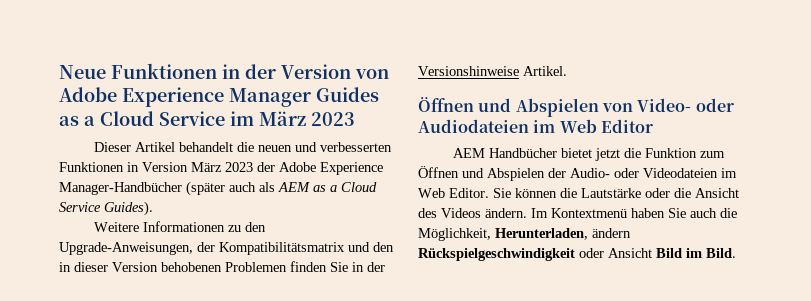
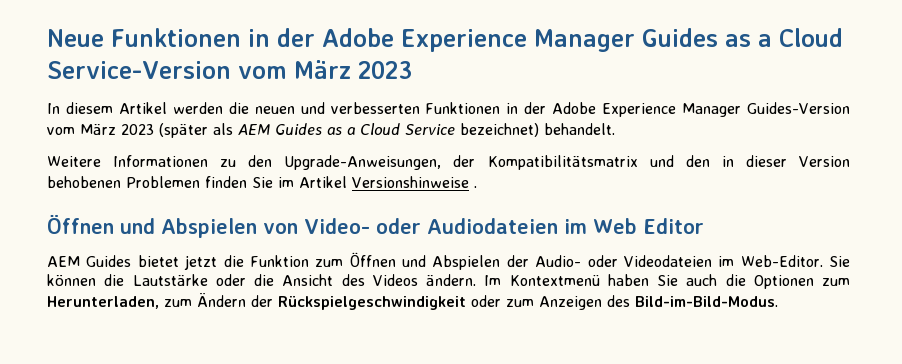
[281,64,389,79] Version von -> (315, 37) none
[159,111,254,126] Service im -> [47,61,287,79] Service-Version vom
[93,142,233,152] Dieser Artikel behandelt -> [47,102,223,114] In diesem Artikel werden
[142,162,383,175] [59,181,256,196] Version März 2023 der Adobe Experience Manager-Handbücher (später auch -> [524,102,851,117] [47,123,208,138] der Adobe Experience Manager Guides-Version vom März 2023 (später
[313,182,377,192] [59,201,153,216] as a Cloud Service Guides). -> [275,123,615,137] Guides as a Cloud Service bezeichnet) behandelt.
[352,262,385,272] [418,66,567,76] in der Versionshinweise Artikel. -> [278,176,477,188] im Artikel Versionshinweise .
[488,148,557,158] Handbücher -> [86,255,132,267] Guides
[418,188,489,198] Web Editor. -> [740,255,823,267] Web-Editor.
[418,228,631,241] [418,248,736,261] Möglichkeit, Herunterladen, ändern Rückspielgeschwindigkeit oder Ansicht Bild im Bild. -> [753,275,850,289] [47,293,778,310] Optionen zum Herunterladen, zum Ändern der Rückspielgeschwindigkeit oder zum Anzeigen des Bild-im-Bild-Modus.

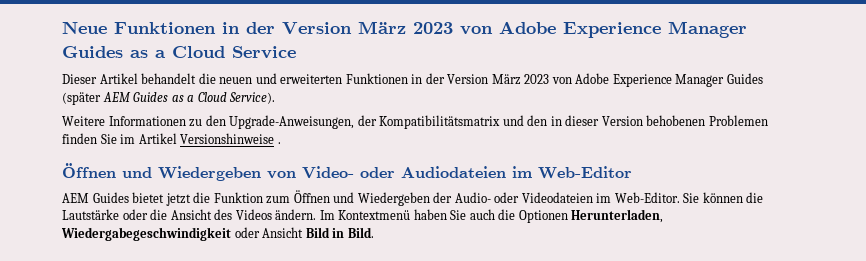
(315, 37) none -> [282,21,493,35] Version März 2023 von
[47,60,412,79] [47,102,223,114] Service-Version vom März 2023 // In diesem Artikel werden -> [232,46,296,59] [62,73,197,84] Service // Dieser Artikel behandelt
[330,102,851,117] [47,123,233,138] verbesserten Funktionen in der Adobe Experience Manager Guides-Version vom März 2023 (später als -> [280,73,763,87] [62,92,101,105] erweiterten Funktionen in der Version März 2023 von Adobe Experience Manager Guides (später
[405,123,615,137] Service bezeichnet) behandelt. -> [229,92,276,104] Service).
[161,218,257,238] Abspielen -> [158,166,261,181] Wiedergeben
[593,218,704,234] Web Editor -> [538,166,632,179] Web-Editor
[432,255,501,270] Abspielen -> [357,192,430,206] Wiedergeben
[822,278,850,286] [47,293,778,310] zum Herunterladen, zum Ändern der Rückspielgeschwindigkeit oder zum Anzeigen des Bild-im-Bild-Modus. -> [571,209,664,223] [61,227,374,241] Herunterladen, Wiedergabegeschwindigkeit oder Ansicht Bild in Bild.

